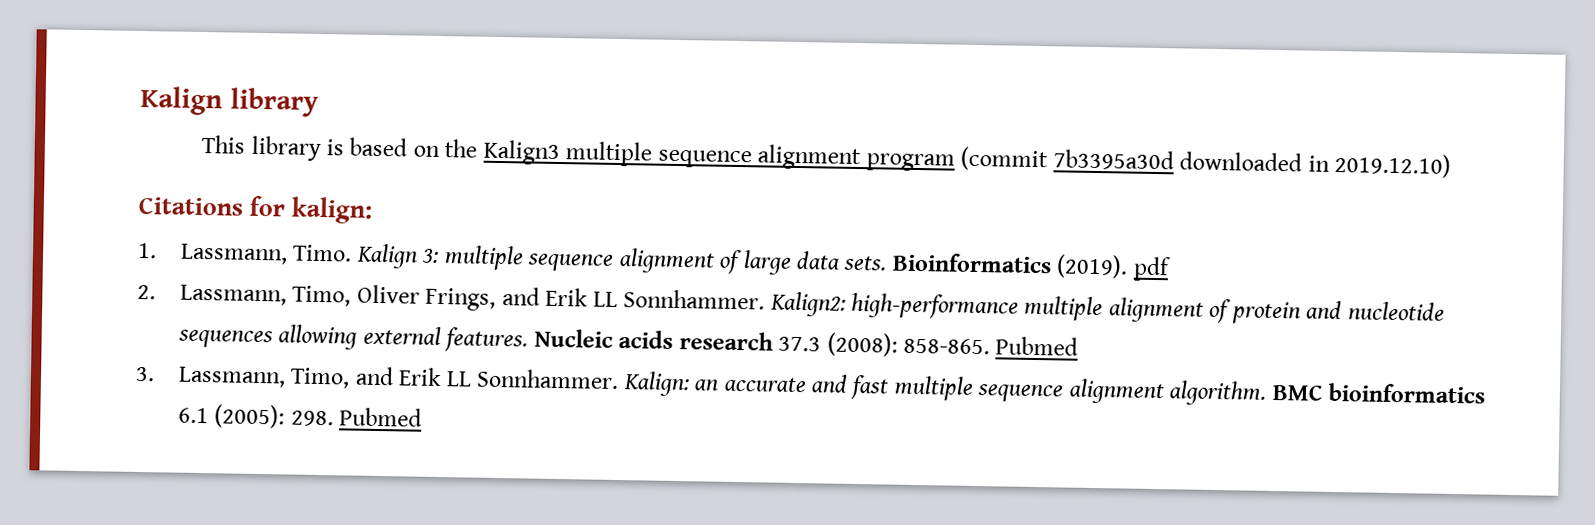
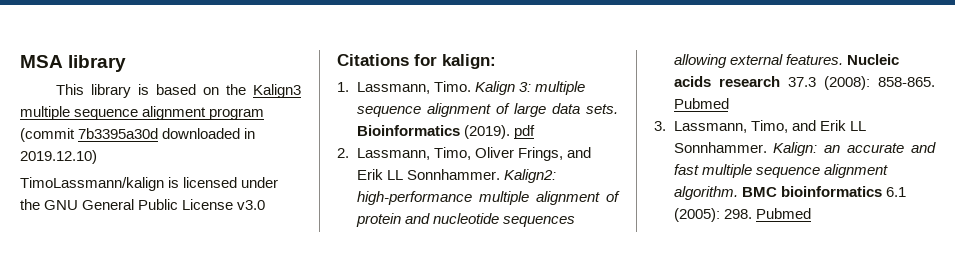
[140,85,223,116] Kalign -> [20,55,63,68] MSA
(1452, 165) none -> [20,177,279,191] [20,199,266,210] // TimoLassmann/kalign is licensed under the GNU General Public License v3.0

